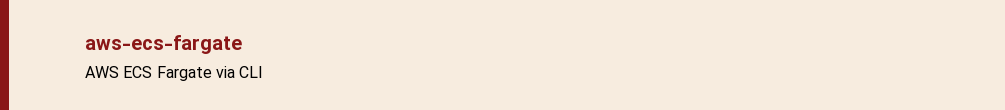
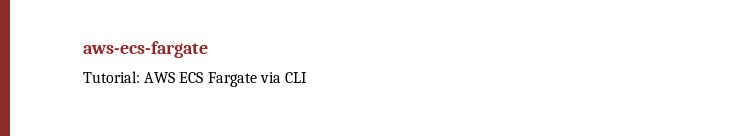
(242, 44) none -> [83,71,140,83] Tutorial:

